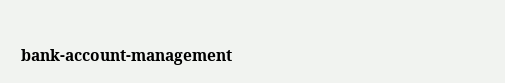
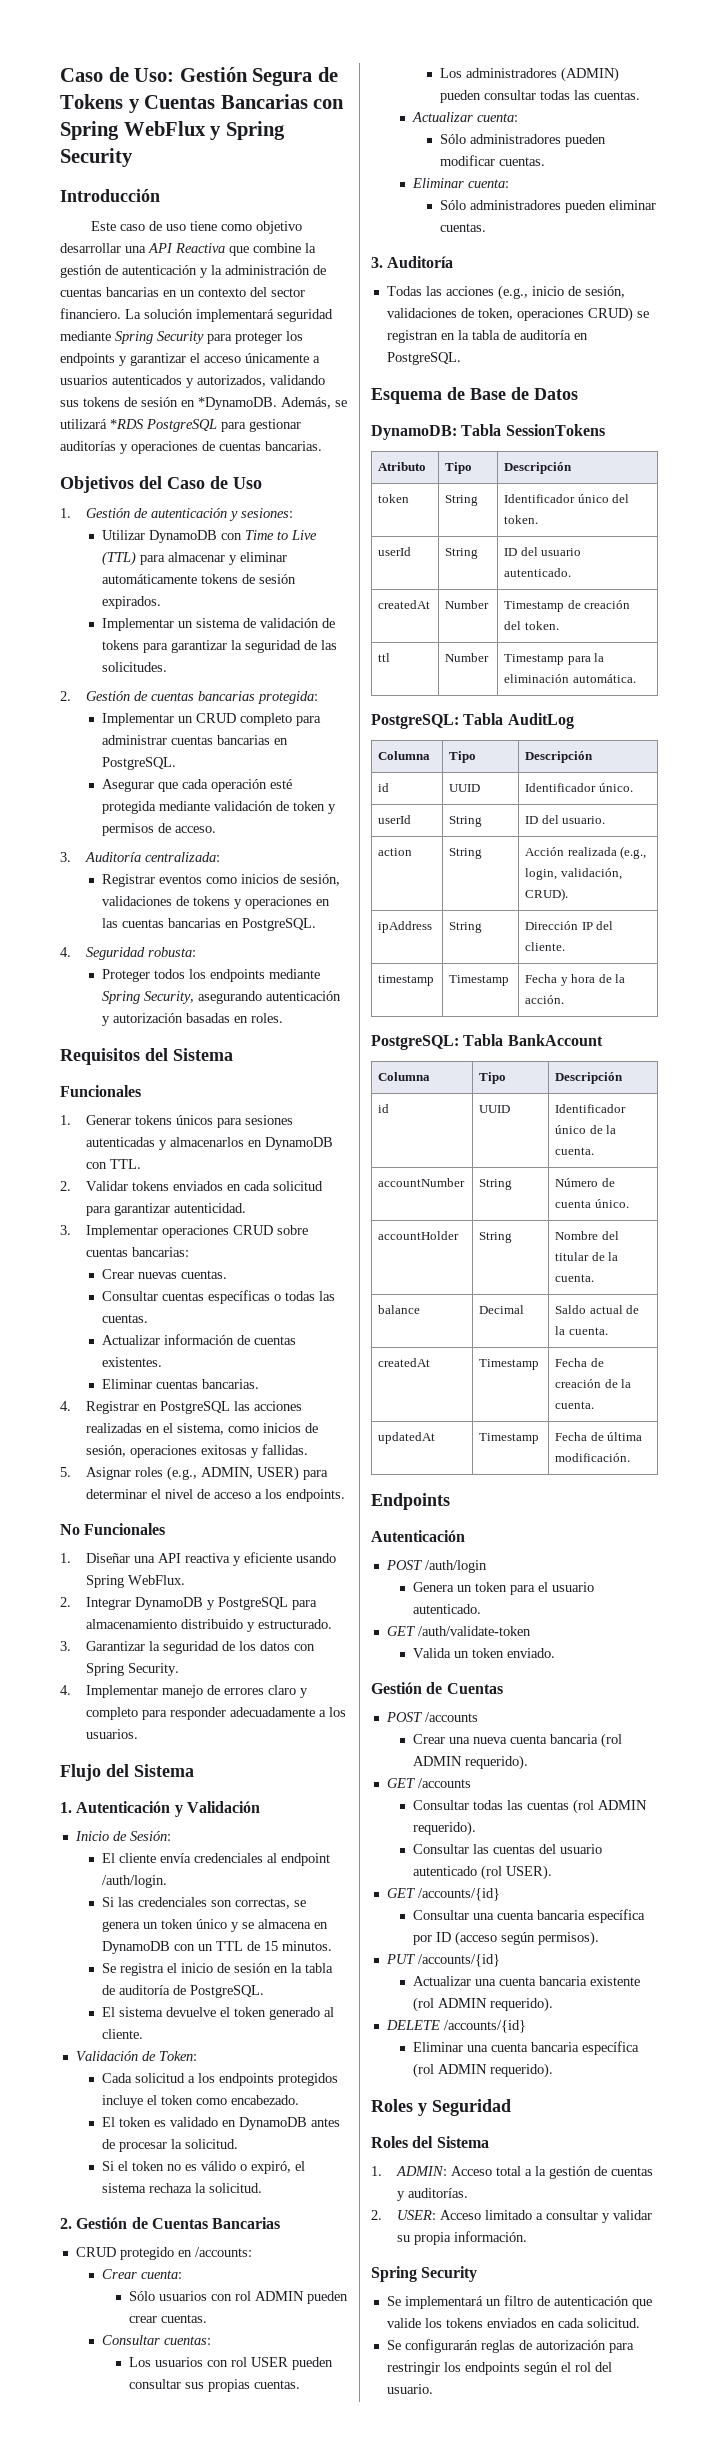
[21,49,232,65] bank-account-management -> [60,67,338,86] [60,94,345,113] [60,121,285,140] [60,148,133,167] [60,189,160,202] [90,221,302,234] [60,243,316,256] [60,265,326,278] [60,287,305,297] [60,308,333,322] [60,331,303,344] [60,353,320,366] [60,375,325,388] [60,397,347,410] [60,419,301,432] [60,441,322,454] [60,476,262,493] [60,508,294,521] [102,530,318,543] [102,551,288,566] [102,574,297,584] [102,596,162,609] [102,618,336,631] [102,640,338,653] [102,662,168,672] [60,691,319,704] [102,713,322,726] [102,735,289,745] [102,757,177,770] [102,779,293,792] [102,801,337,814] [102,823,217,836] [60,852,221,862] [102,874,341,887] [102,896,331,909] [102,918,317,931] [60,947,197,960] [102,969,321,982] [102,991,342,1004] [102,1013,284,1026] [60,1048,233,1065] [60,1085,141,1097] [60,1115,294,1128] [86,1137,334,1150] [86,1159,142,1169] [60,1181,324,1191] [86,1203,247,1216] [60,1225,309,1238] [86,1247,190,1257] [102,1269,228,1279] [102,1290,336,1304] [102,1314,149,1323] [102,1334,297,1345] [102,1357,163,1367] [102,1379,260,1389] [60,1401,303,1414] [86,1423,319,1435] [86,1444,309,1458] [60,1466,329,1481] [86,1489,346,1502] [60,1523,166,1535] [60,1552,337,1566] [86,1575,186,1588] [60,1597,318,1610] [86,1619,333,1632] [60,1641,316,1654] [86,1663,180,1676] [60,1685,309,1698] [86,1707,347,1720] [86,1729,139,1739] [60,1764,194,1781] [60,1801,260,1817] [74,1831,171,1841] [102,1853,331,1866] [102,1875,168,1888] [102,1897,307,1909] [102,1919,329,1932] [102,1941,333,1954] [102,1963,334,1976] [102,1985,265,1998] [102,2007,335,2020] [102,2029,144,2039] [75,2051,197,2061] [102,2073,339,2086] [102,2095,300,2108] [102,2117,341,2130] [102,2139,239,2152] [102,2161,306,2174] [102,2183,263,2193] [60,2217,281,2229] [75,2247,252,2260] [102,2269,183,2279] [128,2291,348,2304] [128,2314,207,2323] [102,2335,212,2345] [128,2357,333,2370] [128,2379,300,2392] [439,67,619,82] [439,90,640,103] [412,112,519,122] [439,134,606,147] [439,155,545,166] [412,178,510,188] [439,200,656,213] [439,223,486,232] [371,256,454,268] [386,285,625,300] [386,307,649,322] [386,330,588,343] [386,352,461,365] [371,387,578,404] [371,424,605,440] [378,462,427,471] [445,462,473,474] [504,462,573,474] [378,494,410,503] [445,495,479,506] [504,494,630,503] [504,515,539,524] [378,547,412,556] [445,548,479,559] [504,547,582,556] [504,568,572,577] [378,600,431,609] [445,600,490,609] [504,600,631,612] [504,621,559,630] [378,653,391,662] [445,653,490,662] [504,653,605,665] [504,674,636,683] [371,713,574,729] [378,751,431,760] [449,751,477,763] [525,751,594,763] [378,783,390,792] [449,784,481,792] [525,783,633,792] [378,815,412,824] [449,816,483,827] [525,815,606,824] [378,848,413,856] [449,848,483,859] [525,846,647,859] [525,868,622,880] [525,888,569,901] [378,921,433,933] [449,922,483,933] [525,921,614,930] [525,942,566,951] [378,975,435,986] [449,975,510,986] [525,974,626,986] [525,995,565,1004] [371,1034,603,1050] [378,1072,431,1081] [479,1072,507,1084] [555,1072,624,1084] [378,1104,390,1113] [479,1105,511,1113] [555,1104,627,1113] [555,1125,617,1134] [555,1147,595,1155] [378,1178,466,1187] [479,1179,513,1190] [555,1178,615,1187] [555,1199,629,1208] [378,1231,460,1240] [479,1232,513,1243] [555,1231,619,1240] [555,1252,619,1261] [555,1274,595,1282] [378,1305,421,1314] [479,1305,525,1314] [555,1305,640,1314] [555,1326,608,1335] [378,1358,431,1367] [479,1359,540,1370] [555,1358,604,1367] [555,1379,632,1388] [555,1401,595,1409] [378,1432,436,1444] [479,1433,540,1444] [555,1432,643,1441] [555,1453,631,1462] [371,1493,450,1510] [371,1530,465,1542] [385,1560,487,1573] [413,1582,595,1595] [413,1604,482,1614] [386,1626,531,1636] [413,1648,556,1658] [371,1682,503,1694] [385,1712,478,1722] [413,1733,623,1748] [413,1755,529,1770] [386,1778,471,1788] [413,1799,648,1814] [413,1821,477,1836] [413,1844,603,1854] [413,1865,553,1880] [386,1888,500,1901] [413,1909,646,1923] [413,1931,600,1946] [385,1954,500,1967] [413,1976,641,1986] [413,1997,554,2012] [385,2020,526,2033] [413,2041,640,2055] [413,2063,554,2078] [371,2099,511,2116] [371,2136,489,2148] [371,2166,654,2179] [397,2188,469,2201] [371,2210,653,2223] [397,2231,528,2245] [371,2266,478,2282] [386,2295,652,2309] [386,2318,640,2328] [386,2339,634,2353] [386,2362,612,2375] [386,2384,433,2394] Caso de Uso: Gestión Segura de Tokens y Cuentas Bancarias con Spring WebFlux y Spring Security // Introducción // Este caso de uso tiene como objetivo desarrollar una API Reactiva que combine la gestión de autenticación y la administración de cuentas bancarias en un contexto del sector financiero. La solución implementará seguridad mediante Spring Security para proteger los endpoints y garantizar el acceso únicamente a usuarios autenticados y autorizados, validando sus tokens de sesión en *DynamoDB. Además, se utilizará *RDS PostgreSQL para gestionar auditorías y operaciones de cuentas bancarias. // Objetivos del Caso de Uso // 1. Gestión de autenticación y sesiones: // Utilizar DynamoDB con Time to Live (TTL) para almacenar y eliminar automáticamente tokens de sesión expirados. // Implementar un sistema de validación de tokens para garantizar la seguridad de las solicitudes. // 2. Gestión de cuentas bancarias protegida: // Implementar un CRUD completo para administrar cuentas bancarias en PostgreSQL. // Asegurar que cada operación esté protegida mediante validación de token y permisos de acceso. // 3. Auditoría centralizada: // Registrar eventos como inicios de sesión, validaciones de tokens y operaciones en las cuentas bancarias en PostgreSQL. // 4. Seguridad robusta: // Proteger todos los endpoints mediante Spring Security, asegurando autenticación y autorización basadas en roles. // Requisitos del Sistema // Funcionales // 1. Generar tokens únicos para sesiones autenticadas y almacenarlos en DynamoDB con TTL. // 2. Validar tokens enviados en cada solicitud para garantizar autenticidad. // 3. Implementar operaciones CRUD sobre cuentas bancarias: // Crear nuevas cuentas. // Consultar cuentas específicas o todas las cuentas. // Actualizar información de cuentas existentes. // Eliminar cuentas bancarias. // 4. Registrar en PostgreSQL las acciones realizadas en el sistema, como inicios de sesión, operaciones exitosas y fallidas. // 5. Asignar roles (e.g., ADMIN, USER) para determinar el nivel de acceso a los endpoints. // No Funcionales // 1. Diseñar una API reactiva y eficiente usando Spring WebFlux. // 2. Integrar DynamoDB y PostgreSQL para almacenamiento distribuido y estructurado. // 3. Garantizar la seguridad de los datos con Spring Security. // 4. Implementar manejo de errores claro y completo para responder adecuadamente a los usuarios. // Flujo del Sistema // 1. Autenticación y Validación // Inicio de Sesión: // El cliente envía credenciales al endpoint /auth/login. // Si las credenciales son correctas, se genera un token único y se almacena en DynamoDB con un TTL de 15 minutos. // Se registra el inicio de sesión en la tabla de auditoría de PostgreSQL. // El sistema devuelve el token generado al cliente. // Validación de Token: // Cada solicitud a los endpoints protegidos incluye el token como encabezado. // El token es validado en DynamoDB antes de procesar la solicitud. // Si el token no es válido o expiró, el sistema rechaza la solicitud. // 2. Gestión de Cuentas Bancarias // CRUD protegido en /accounts: // Crear cuenta: // Sólo usuarios con rol ADMIN pueden crear cuentas. // Consultar cuentas: // Los usuarios con rol USER pueden consultar sus propias cuentas. // Los administradores (ADMIN) pueden consultar todas las cuentas. // Actualizar cuenta: // Sólo administradores pueden modificar cuentas. // Eliminar cuenta: // Sólo administradores pueden eliminar cuentas. // 3. Auditoría // Todas las acciones (e.g., inicio de sesión, validaciones de token, operaciones CRUD) se registran en la tabla de auditoría en PostgreSQL. // Esquema de Base de Datos // DynamoDB: Tabla SessionTokens // Atributo | Tipo | Descripción // token | String | Identificador único del token. // userId | String | ID del usuario autenticado. // createdAt | Number | Timestamp de creación del token. // ttl | Number | Timestamp para la eliminación automática. // PostgreSQL: Tabla AuditLog // Columna | Tipo | Descripción // id | UUID | Identificador único. // userId | String | ID del usuario. // action | String | Acción realizada (e.g., login, validación, CRUD). // ipAddress | String | Dirección IP del cliente. // timestamp | Timestamp | Fecha y hora de la acción. // PostgreSQL: Tabla BankAccount // Columna | Tipo | Descripción // id | UUID | Identificador único de la cuenta. // accountNumber | String | Número de cuenta único. // accountHolder | String | Nombre del titular de la cuenta. // balance | Decimal | Saldo actual de la cuenta. // createdAt | Timestamp | Fecha de creación de la cuenta. // updatedAt | Timestamp | Fecha de última modificación. // Endpoints // Autenticación // POST /auth/login // Genera un token para el usuario autenticado. // GET /auth/validate-token // Valida un token enviado. // Gestión de Cuentas // POST /accounts // Crear una nueva cuenta bancaria (rol ADMIN requerido). // GET /accounts // Consultar todas las cuentas (rol ADMIN requerido). // Consultar las cuentas del usuario autenticado (rol USER). // GET /accounts/{id} // Consultar una cuenta bancaria específica por ID (acceso según permisos). // PUT /accounts/{id} // Actualizar una cuenta bancaria existente (rol ADMIN requerido). // DELETE /accounts/{id} // Eliminar una cuenta bancaria específica (rol ADMIN requerido). // Roles y Seguridad // Roles del Sistema // 1. ADMIN: Acceso total a la gestión de cuentas y auditorías. // 2. USER: Acceso limitado a consultar y validar su propia información. // Spring Security // Se implementará un filtro de autenticación que valide los tokens enviados en cada solicitud. // Se configurarán reglas de autorización para restringir los endpoints según el rol del usuario.

